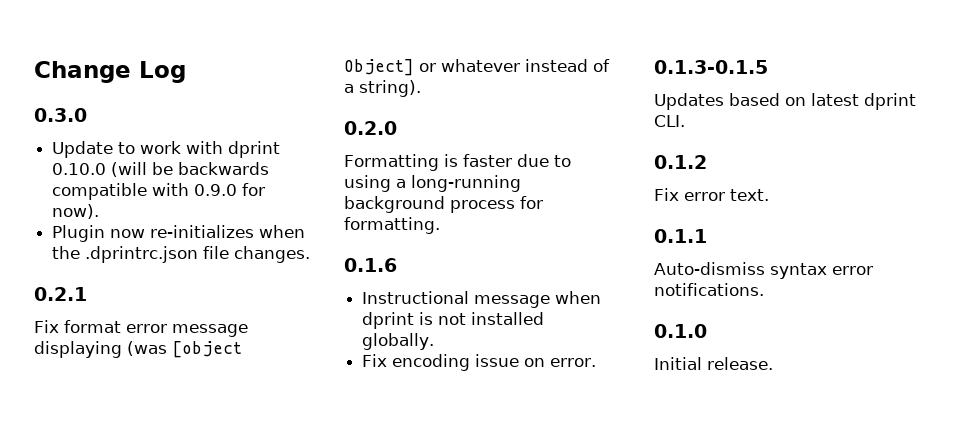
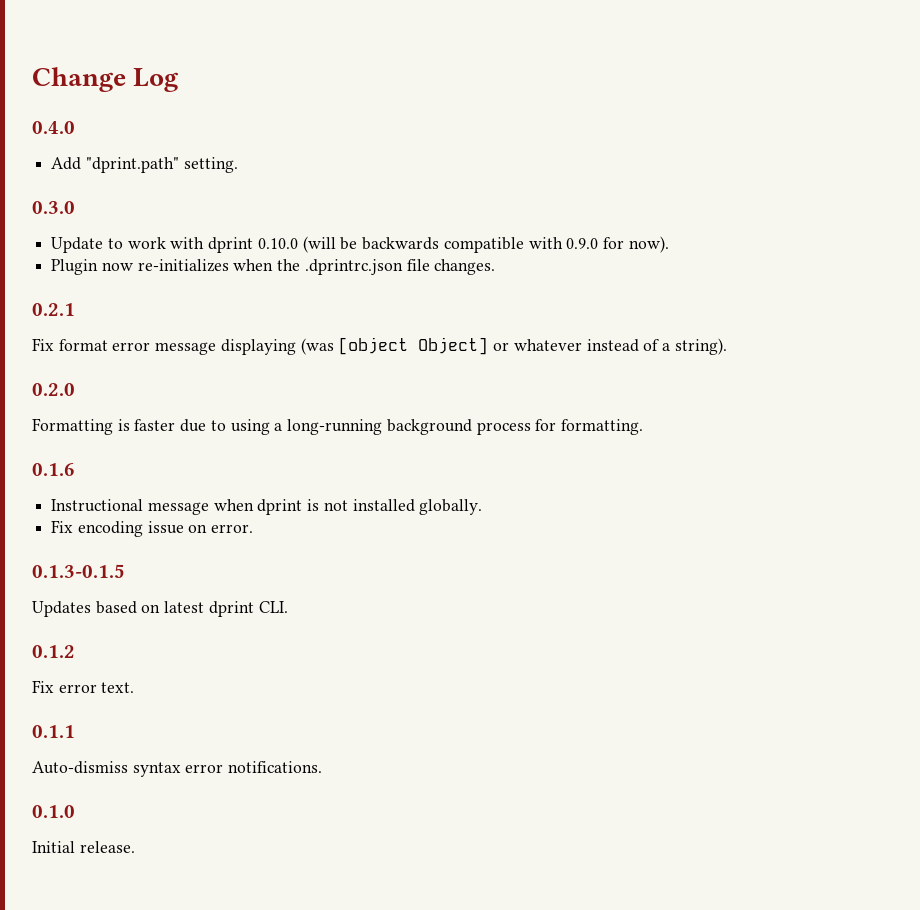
(186, 72) none -> [32,121,75,134] [51,157,238,173] // 0.4.0 // Add "dprint.path" setting.

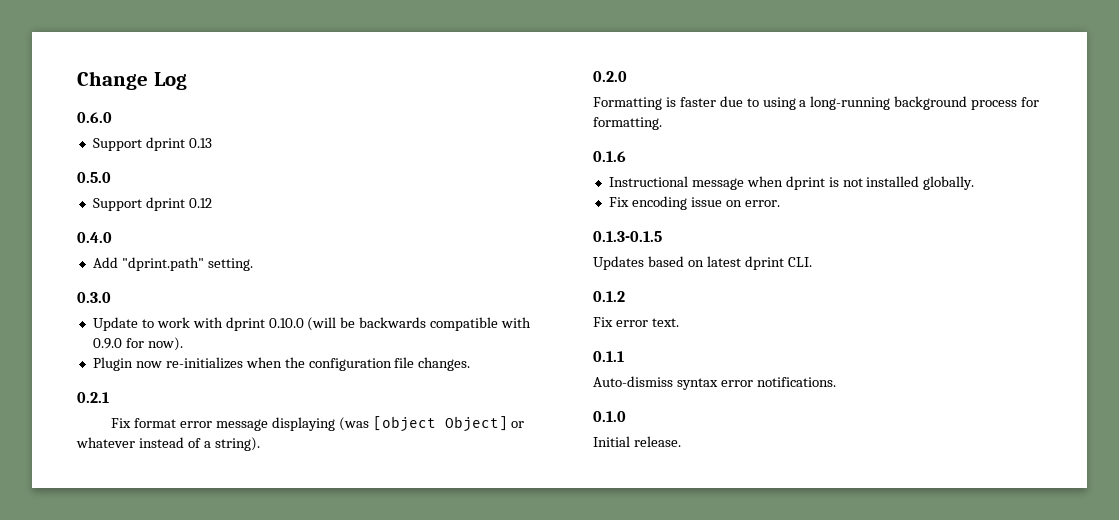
(180, 80) none -> [77,112,112,123] [92,137,212,151] [77,172,111,183] [92,197,212,211] // 0.6.0 // Support dprint 0.13 // 0.5.0 // Support dprint 0.12
[304,259,403,275] .dprintrc.json -> [308,358,392,371] configuration

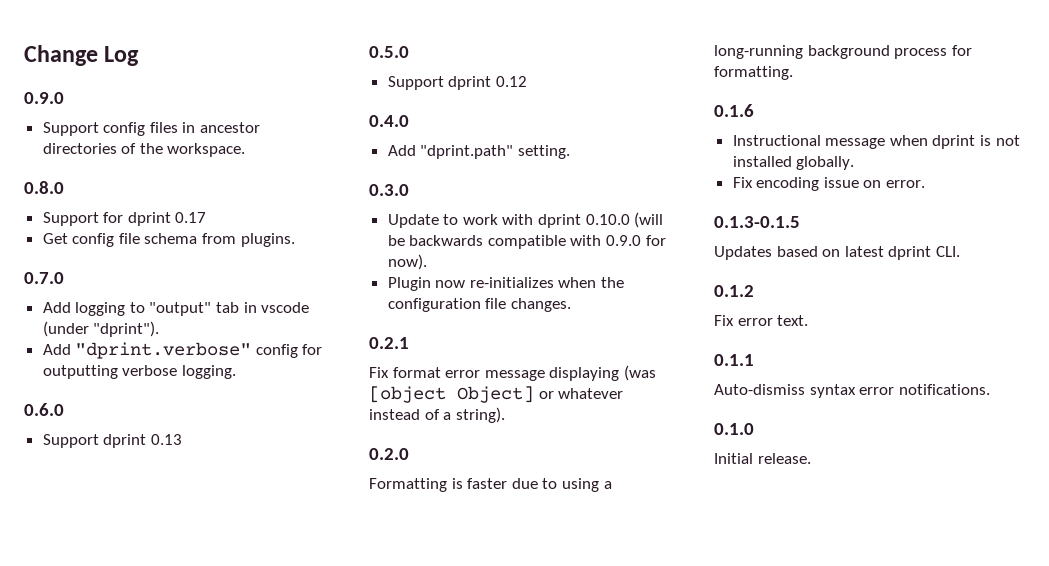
(187, 81) none -> [24,92,64,104] [42,122,261,136] [42,143,246,157] [24,181,64,194] [42,212,207,226] [42,233,295,247] [24,272,64,284] [42,302,310,316] [42,321,160,337] [42,342,323,359] [42,365,236,379] // 0.9.0 // Support config files in ancestor directories of the workspace. // 0.8.0 // Support for dprint 0.17 // Get config file schema from plugins. // 0.7.0 // Add logging to "output" tab in vscode (under "dprint"). // Add "dprint.verbose" config for outputting verbose logging.

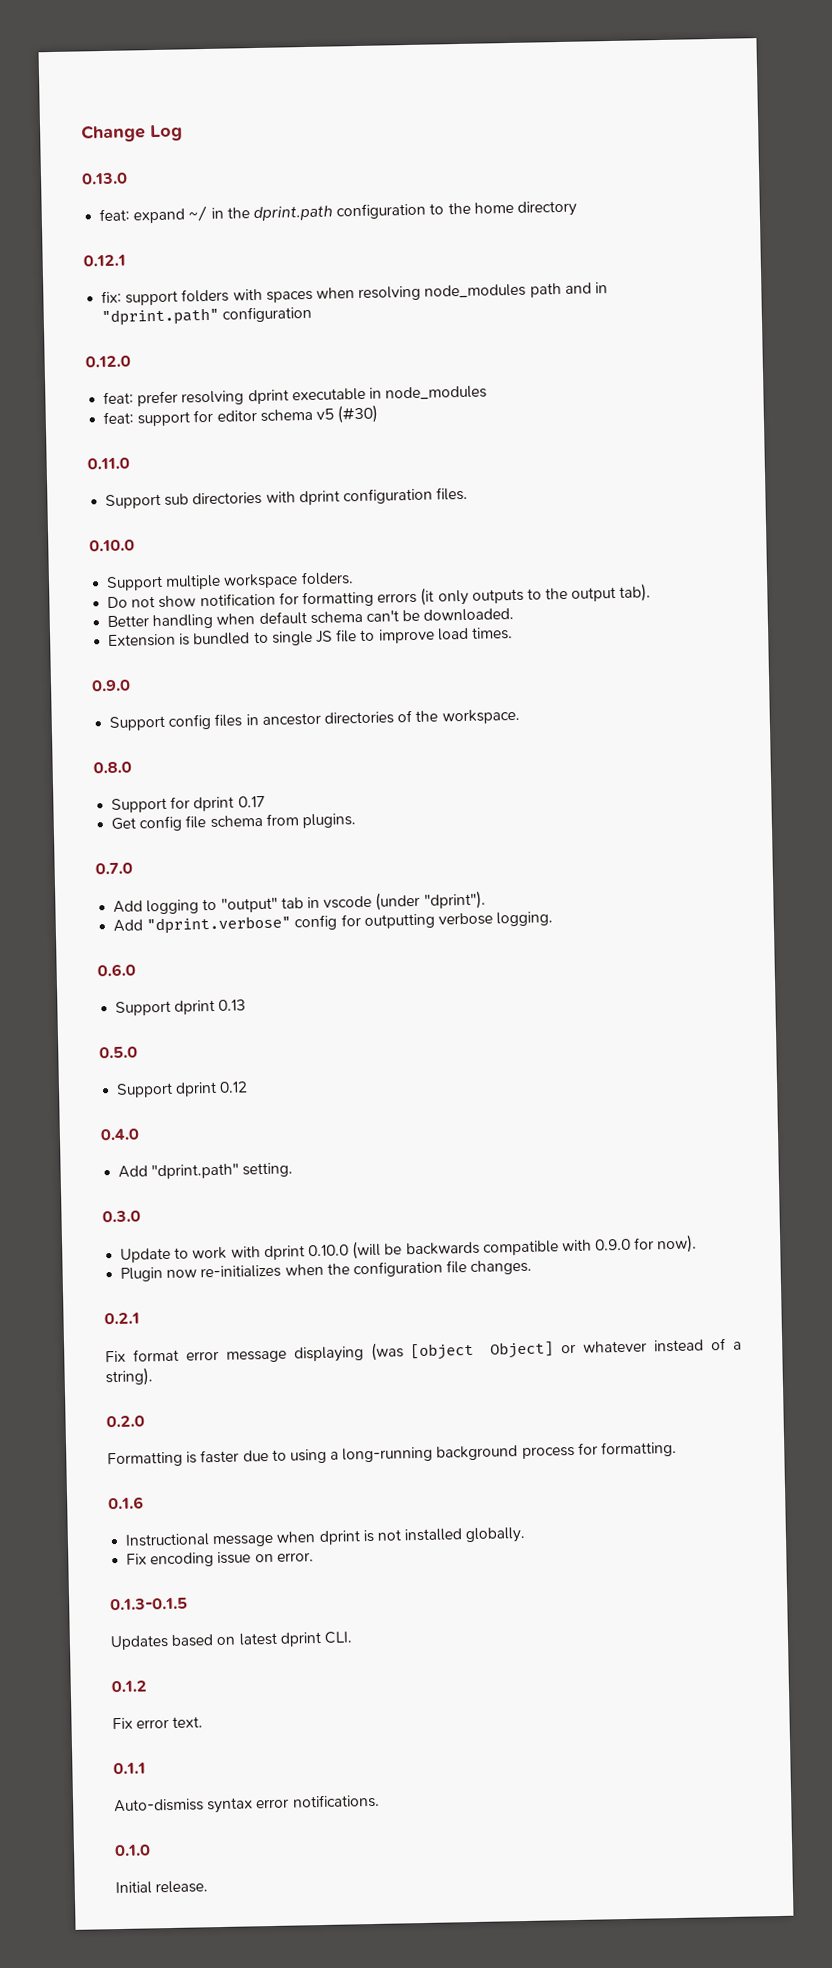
(140, 56) none -> [81,172,128,185] [99,200,577,224] [83,254,126,267] [101,282,608,306] [101,305,313,327] [85,355,131,368] [103,385,488,407] [103,404,379,427] [87,457,130,470] [105,486,469,510] [89,539,135,552] [106,571,354,592] [107,583,652,609] [107,607,515,630] [108,627,513,648] // 0.13.0 // feat: expand ~/ in the dprint.path configuration to the home directory // 0.12.1 // fix: support folders with spaces when resolving node_modules path and in "dprint.path" configuration // 0.12.0 // feat: prefer resolving dprint executable in node_modules // feat: support for editor schema v5 (#30) // 0.11.0 // Support sub directories with dprint configuration files. // 0.10.0 // Support multiple workspace folders. // Do not show notification for formatting errors (it only outputs to the output tab). // Better handling when default schema can't be downloaded. // Extension is bundled to single JS file to improve load times.

